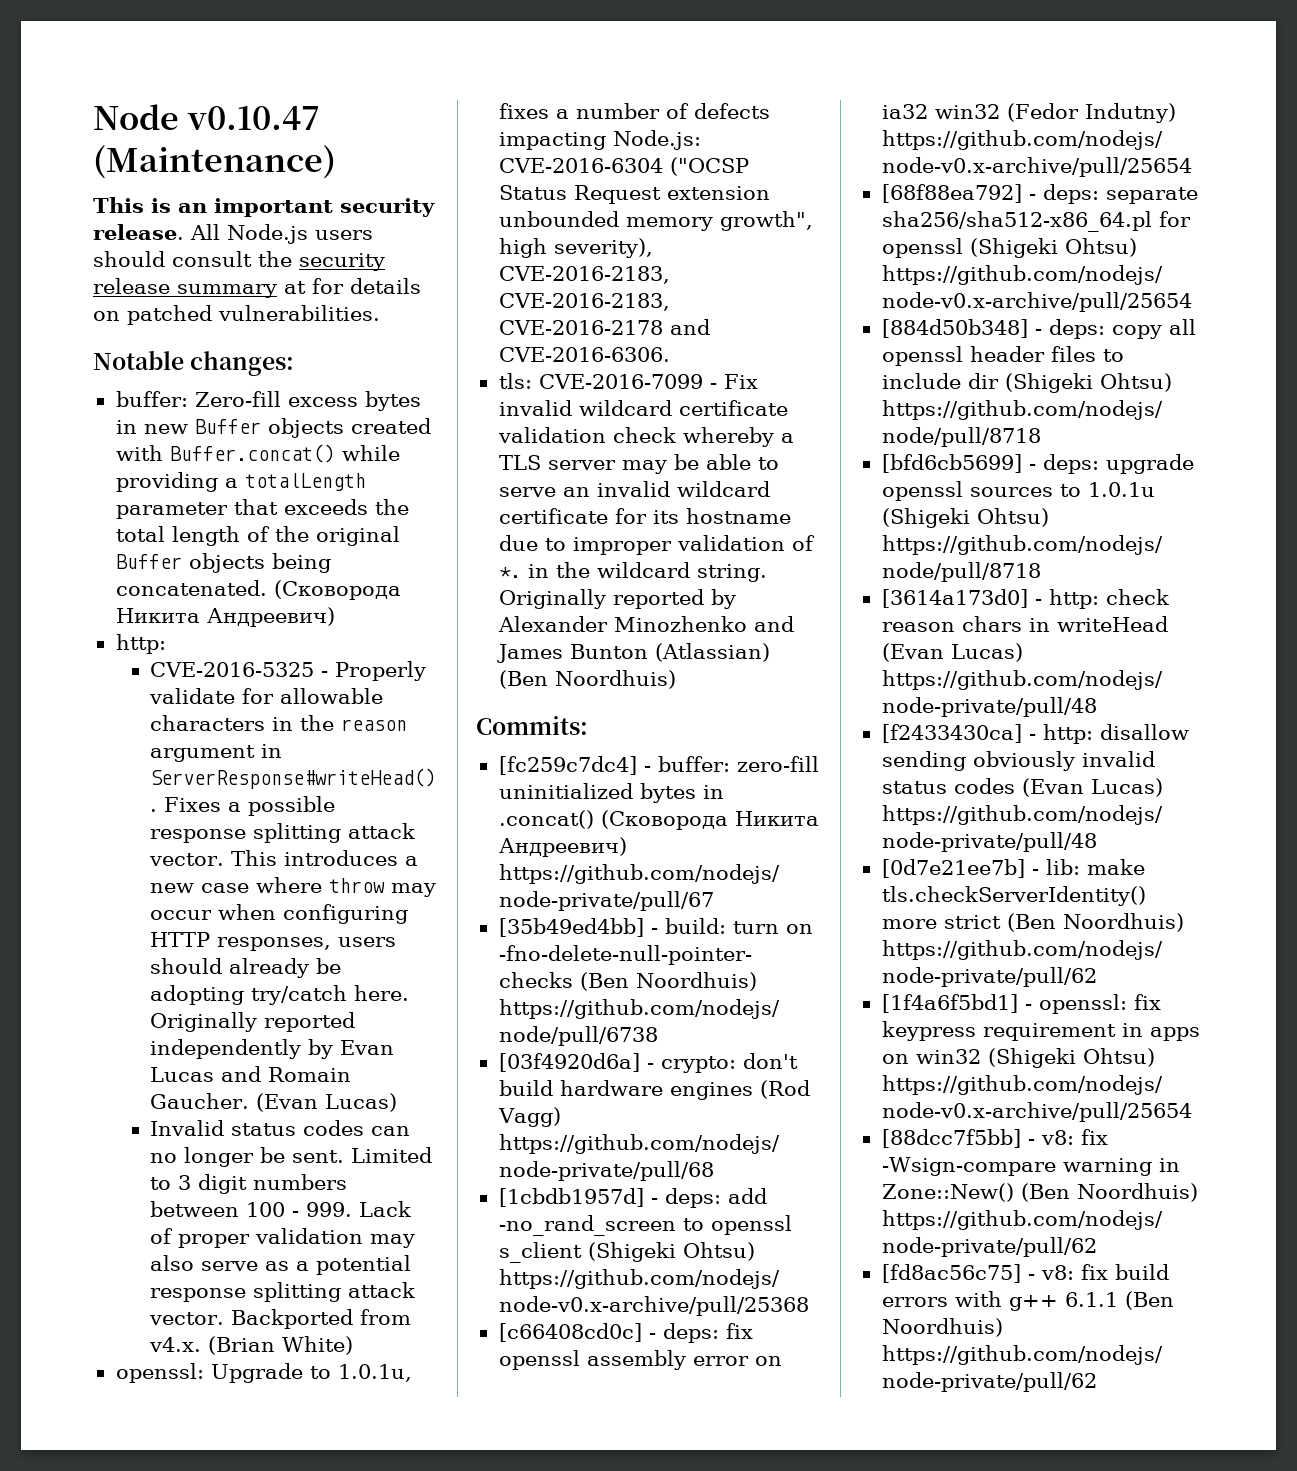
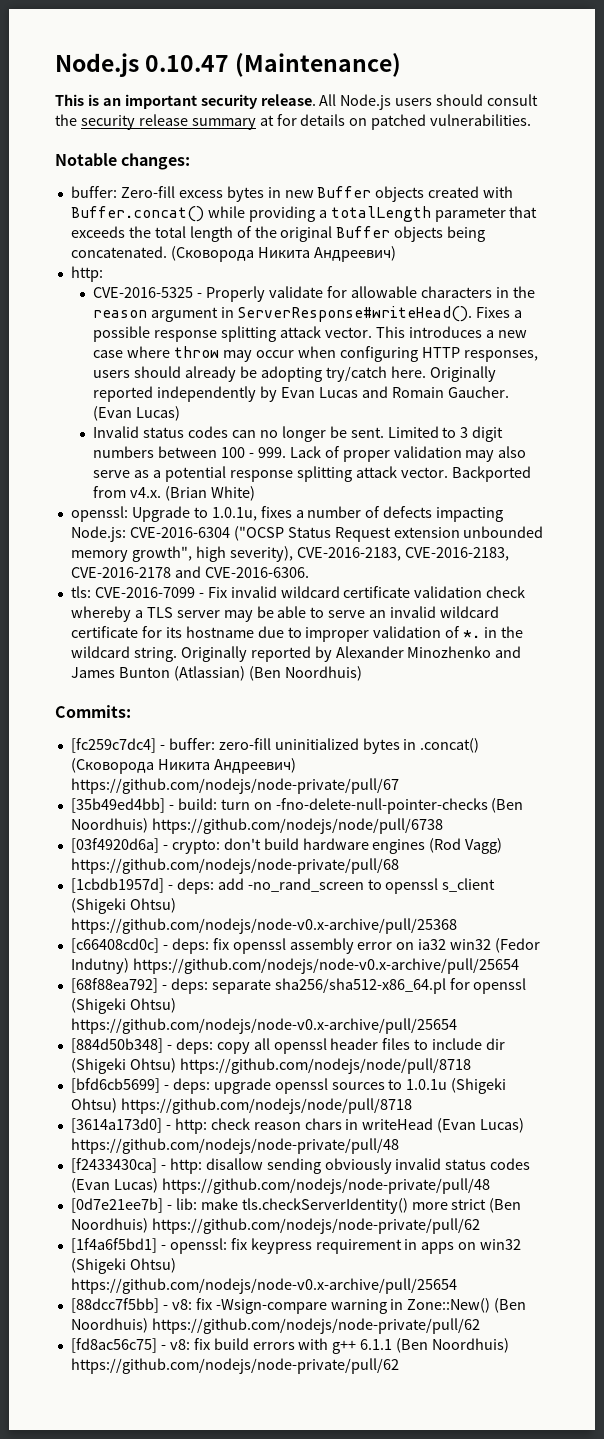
[93,104,320,130] Node v0.10.47 -> [55,53,230,77] Node.js 0.10.47

